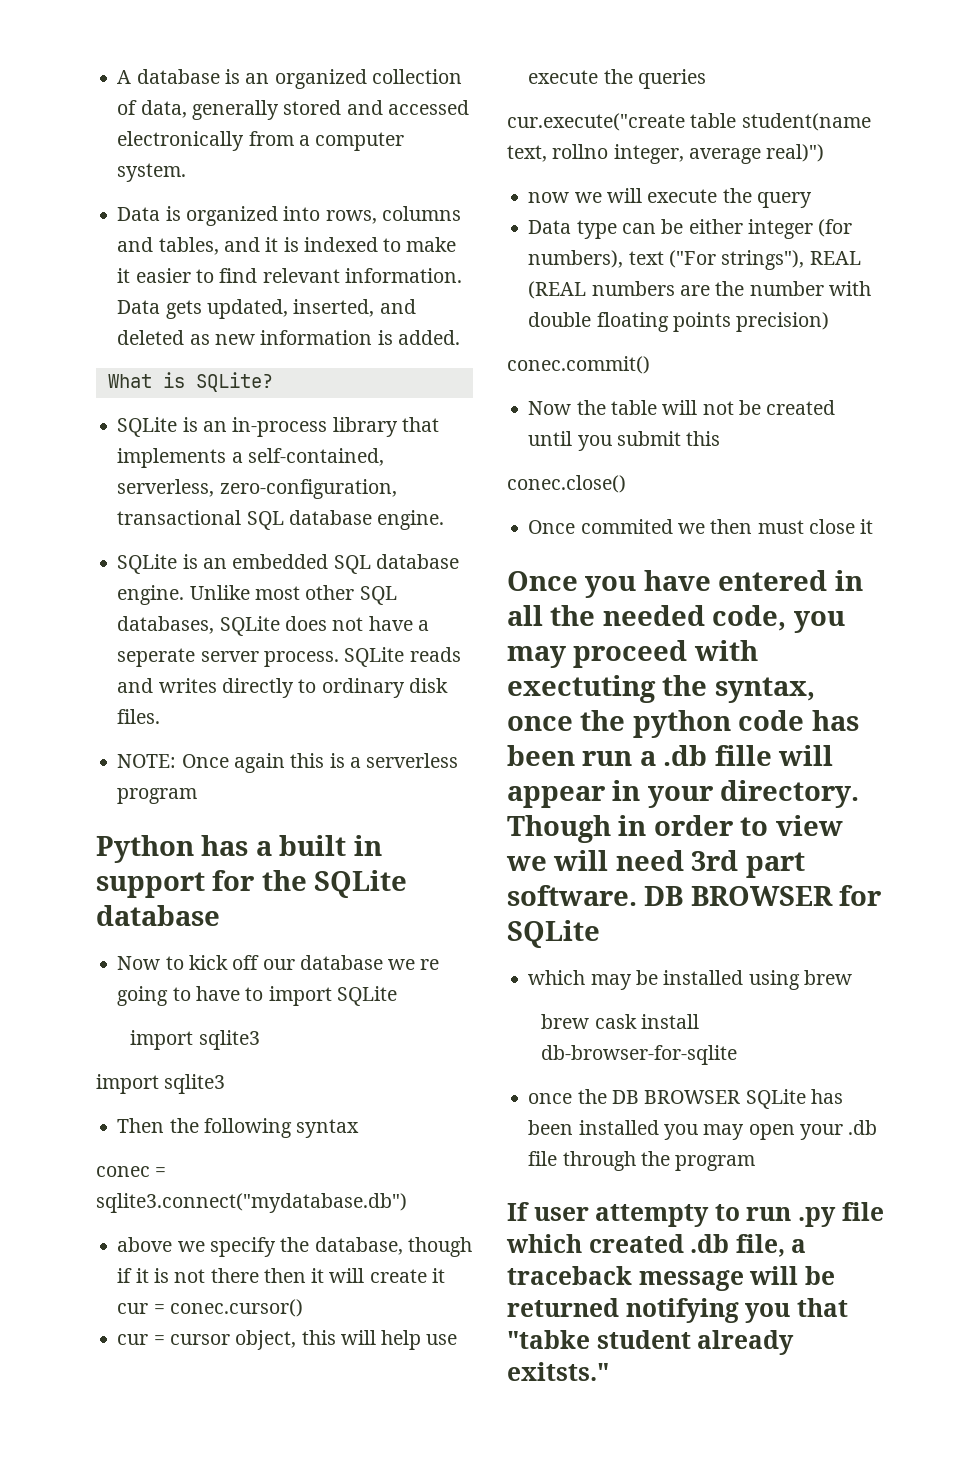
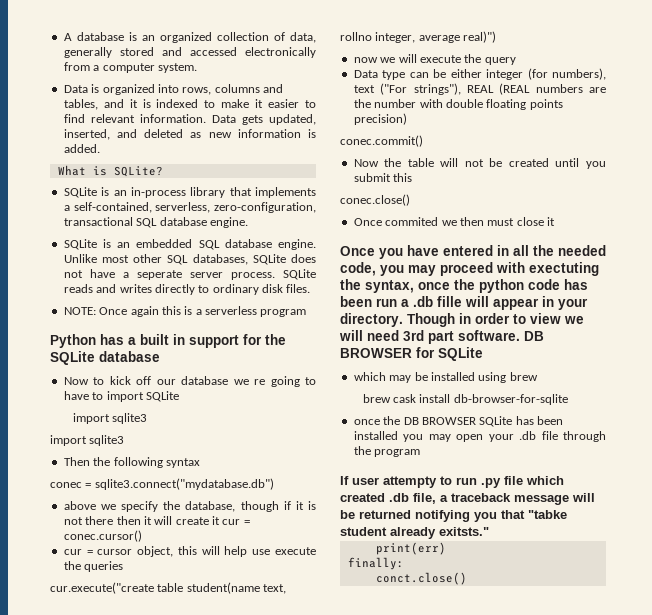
(609, 1371) none -> [375,542,446,555] [347,557,404,570] [375,572,467,585] // print(err) // finally: // conct.close()

